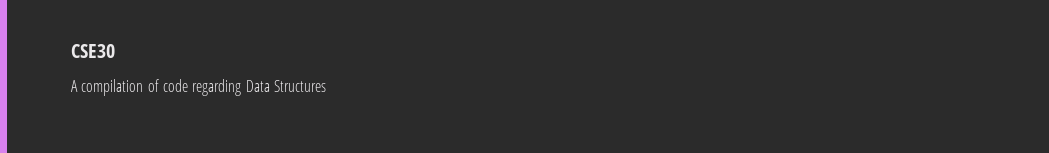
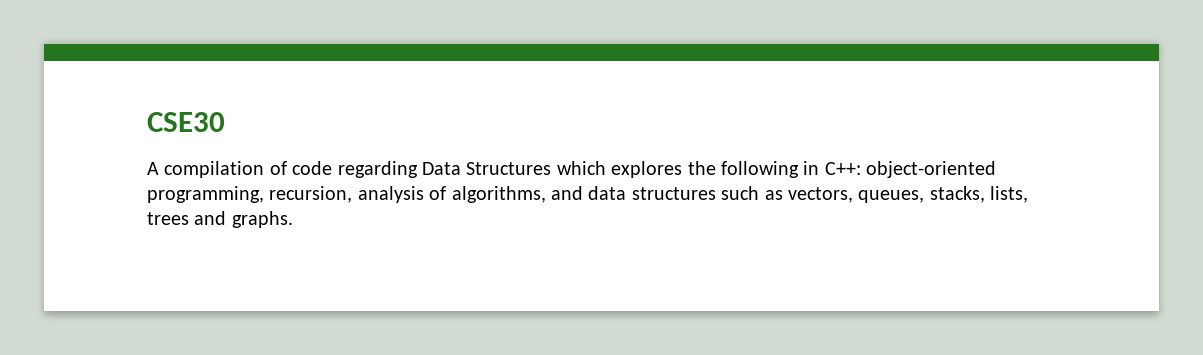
(326, 86) none -> [556,161,997,178] [147,186,1029,203] [147,211,293,228] which explores the following in C++: object-oriented programming, recursion, analysis of algorithms, and data structures such as vectors, queues, stacks, lists, trees and graphs.

